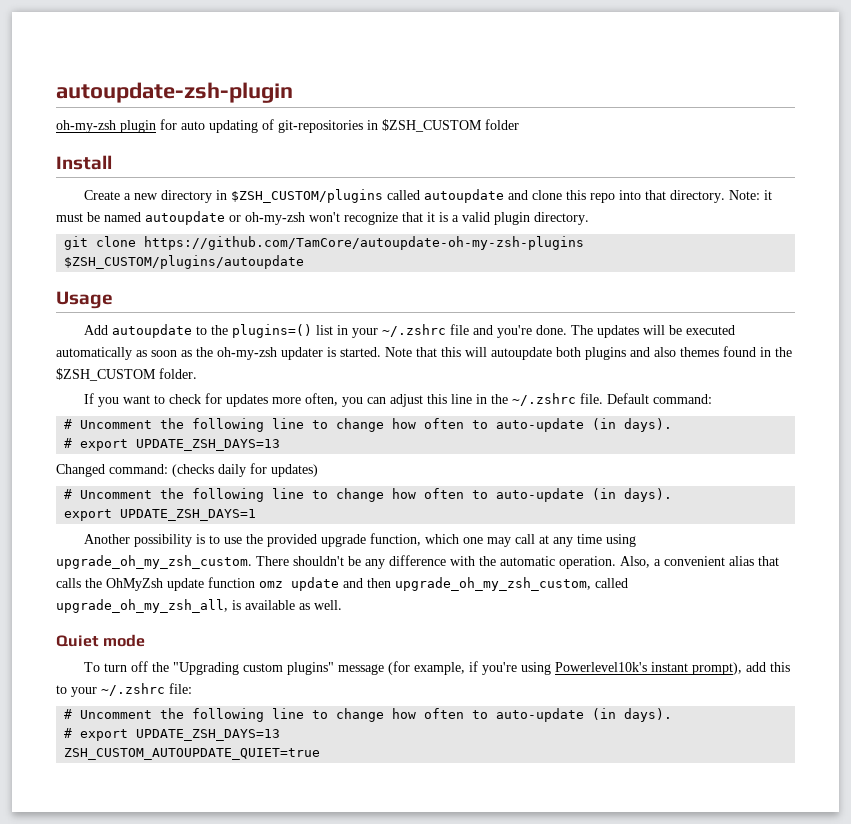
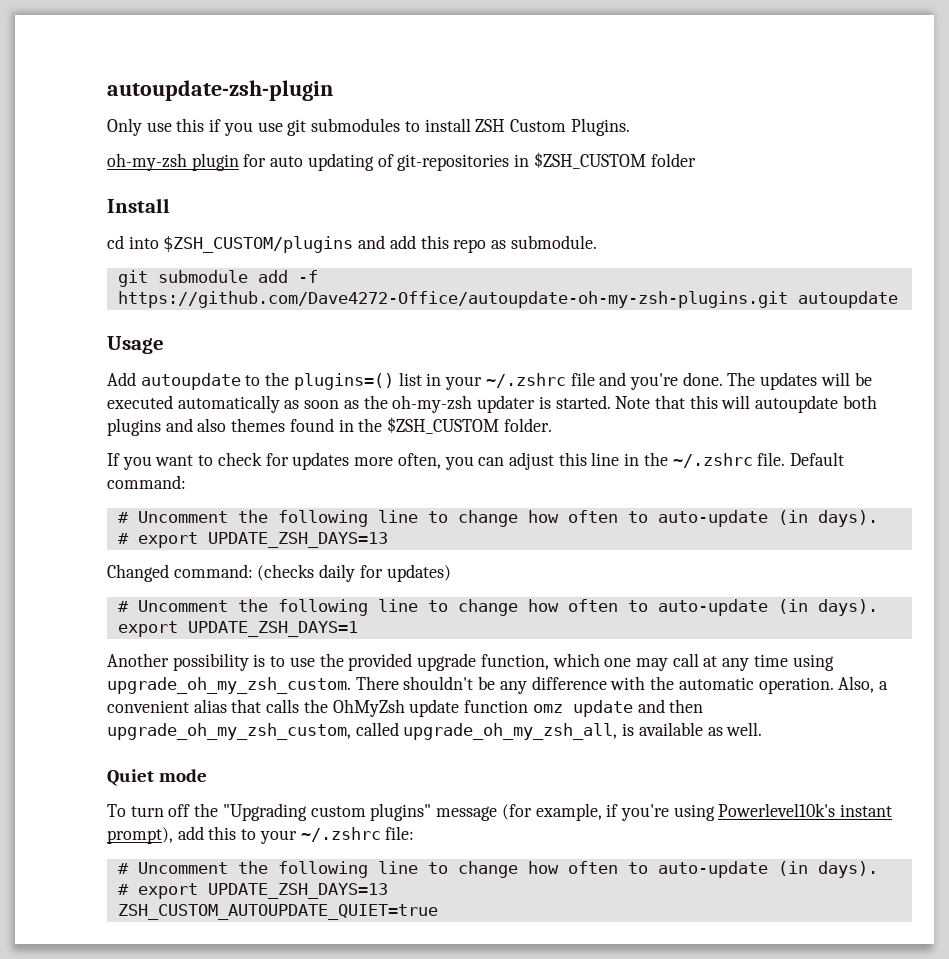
(293, 92) none -> [107,118,630,136] // Only use this if you use git submodules to install ZSH Custom Plugins.
[83,189,772,203] [56,211,589,225] [64,236,585,250] [64,255,305,269] Create a new directory in $ZSH_CUSTOM/plugins called autoupdate and clone this repo into that directory. Note: it must be named autoupdate or oh-my-zsh won't recognize that it is a valid plugin directory. // git clone https://github.com/TamCore/autoupdate-oh-my-zsh-plugins $ZSH_CUSTOM/plugins/autoupdate -> [107,235,597,253] [117,270,318,287] [117,291,898,308] cd into $ZSH_CUSTOM/plugins and add this repo as submodule. // git submodule add -f https://github.com/Dave4272-Office/autoupdate-oh-my-zsh-plugins.git autoupdate

